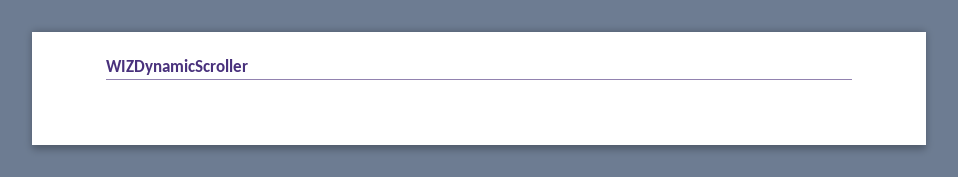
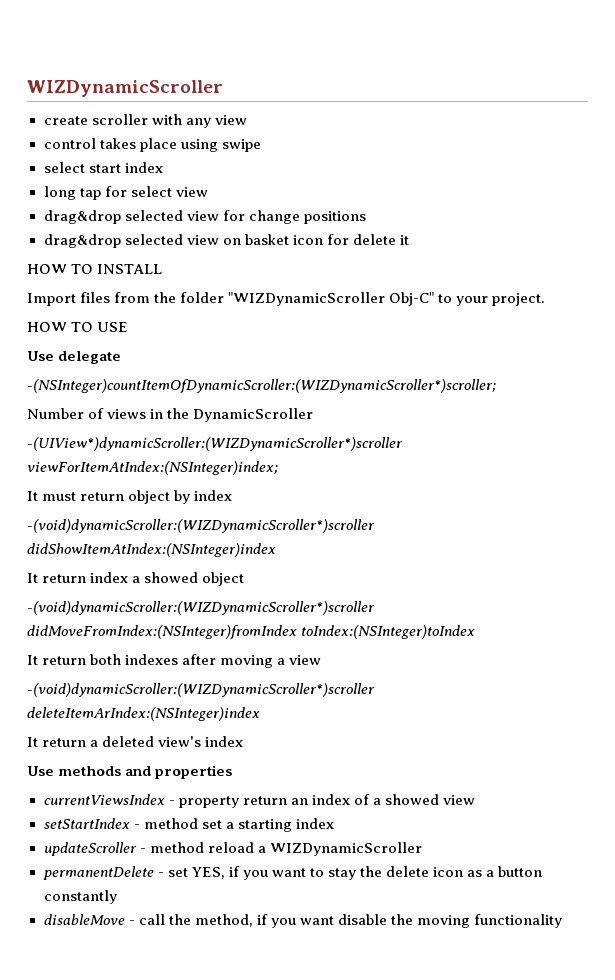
[106,59,248,75] WIZDynamicScroller -> [27,80,223,97] [43,114,247,128] [43,138,261,152] [43,162,163,173] [43,186,208,200] [43,210,366,224] [43,234,409,248] [27,264,163,274] [27,292,546,306] [27,322,129,332] [27,351,122,364] [27,379,496,393] [27,408,314,422] [27,437,403,451] [27,461,278,475] [27,490,233,504] [27,519,375,533] [27,543,276,557] [27,572,245,586] [27,601,375,615] [27,625,476,639] [27,654,322,668] [27,683,375,697] [27,707,260,721] [27,736,244,747] [27,765,233,779] [43,794,475,808] [43,818,334,832] [43,842,422,856] [42,866,543,880] [43,890,117,904] [43,914,563,928] WIZDynamicScroller // create scroller with any view // control takes place using swipe // select start index // long tap for select view // drag&drop selected view for change positions // drag&drop selected view on basket icon for delete it // HOW TO INSTALL // Import files from the folder "WIZDynamicScroller Obj-C" to your project. // HOW TO USE // Use delegate // -(NSInteger)countItemOfDynamicScroller:(WIZDynamicScroller*)scroller; // Number of views in the DynamicScroller // -(UIView*)dynamicScroller:(WIZDynamicScroller*)scroller viewForItemAtIndex:(NSInteger)index; // It must return object by index // -(void)dynamicScroller:(WIZDynamicScroller*)scroller didShowItemAtIndex:(NSInteger)index // It return index a showed object // -(void)dynamicScroller:(WIZDynamicScroller*)scroller didMoveFromIndex:(NSInteger)fromIndex toIndex:(NSInteger)toIndex // It return both indexes after moving a view // -(void)dynamicScroller:(WIZDynamicScroller*)scroller deleteItemArIndex:(NSInteger)index // It return a deleted view's index // Use methods and properties // currentViewsIndex - property return an index of a showed view // setStartIndex - method set a starting index // updateScroller - method reload a WIZDynamicScroller // permanentDelete - set YES, if you want to stay the delete icon as a button constantly // disableMove - call the method, if you want disable the moving functionality

